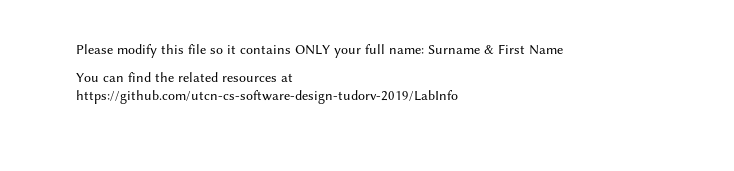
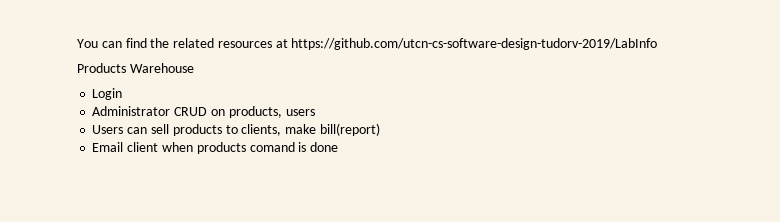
[76,44,563,58] Please modify this file so it contains ONLY your full name: Surname & First Name // -> (77, 43) none
(458, 97) none -> [77,63,194,73] [92,88,123,100] [92,106,315,118] [92,123,380,136] [92,142,339,154] // Products Warehouse // Login // Administrator CRUD on products, users // Users can sell products to clients, make bill(report) // Email client when products comand is done

